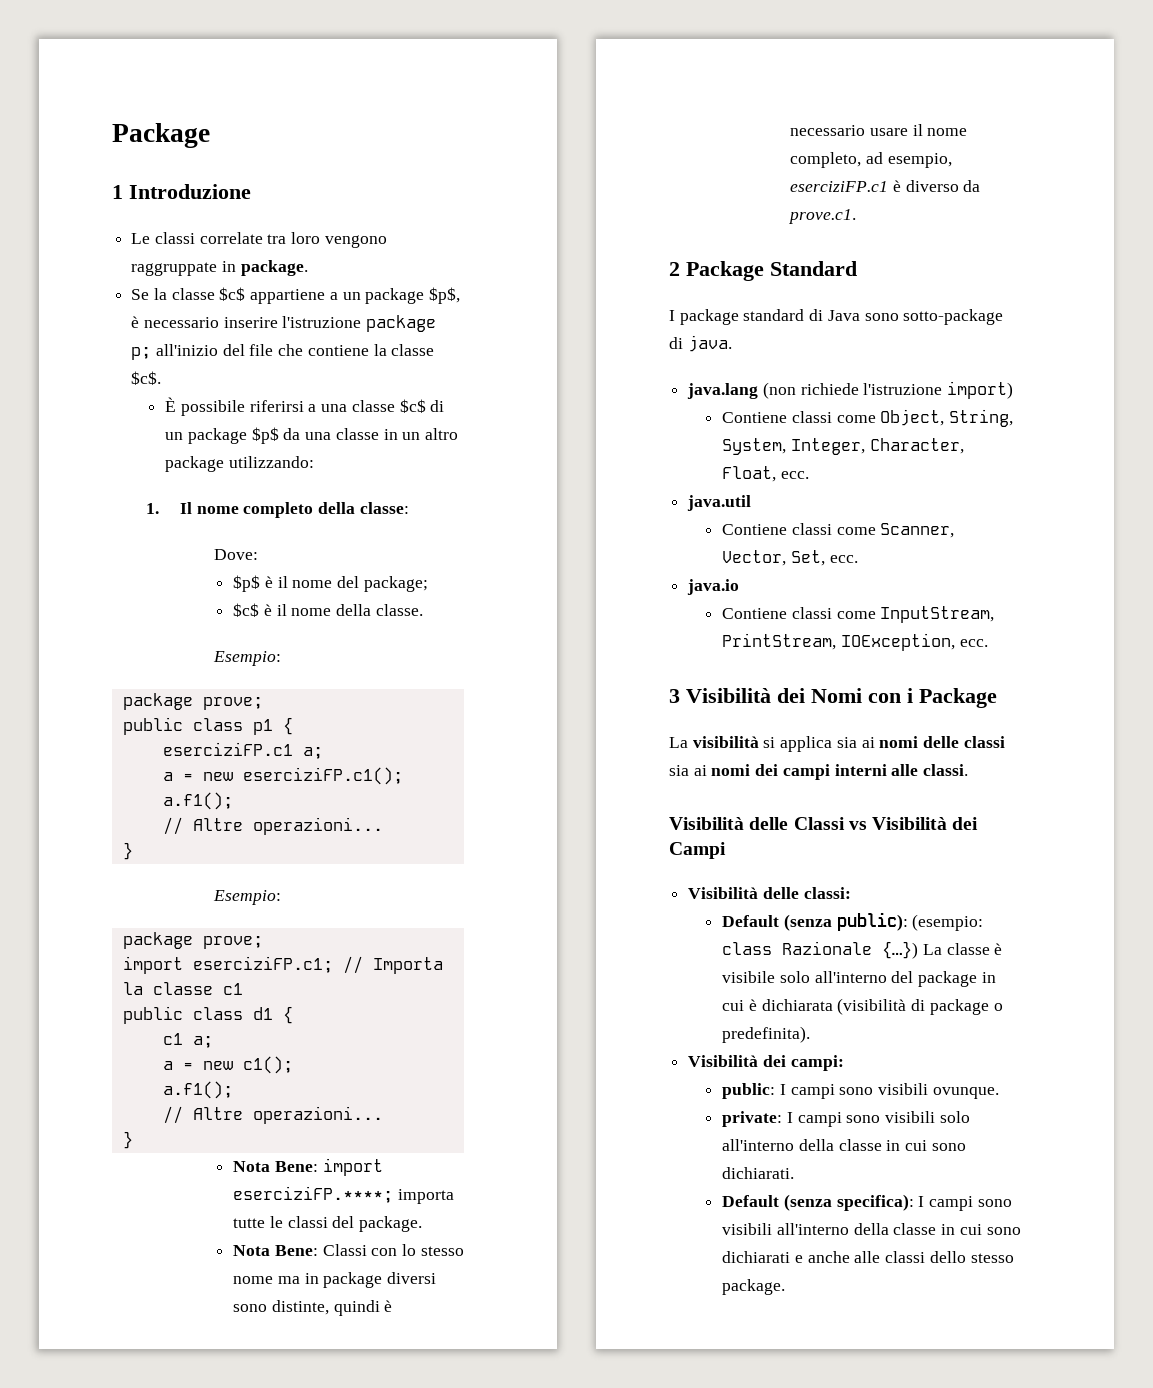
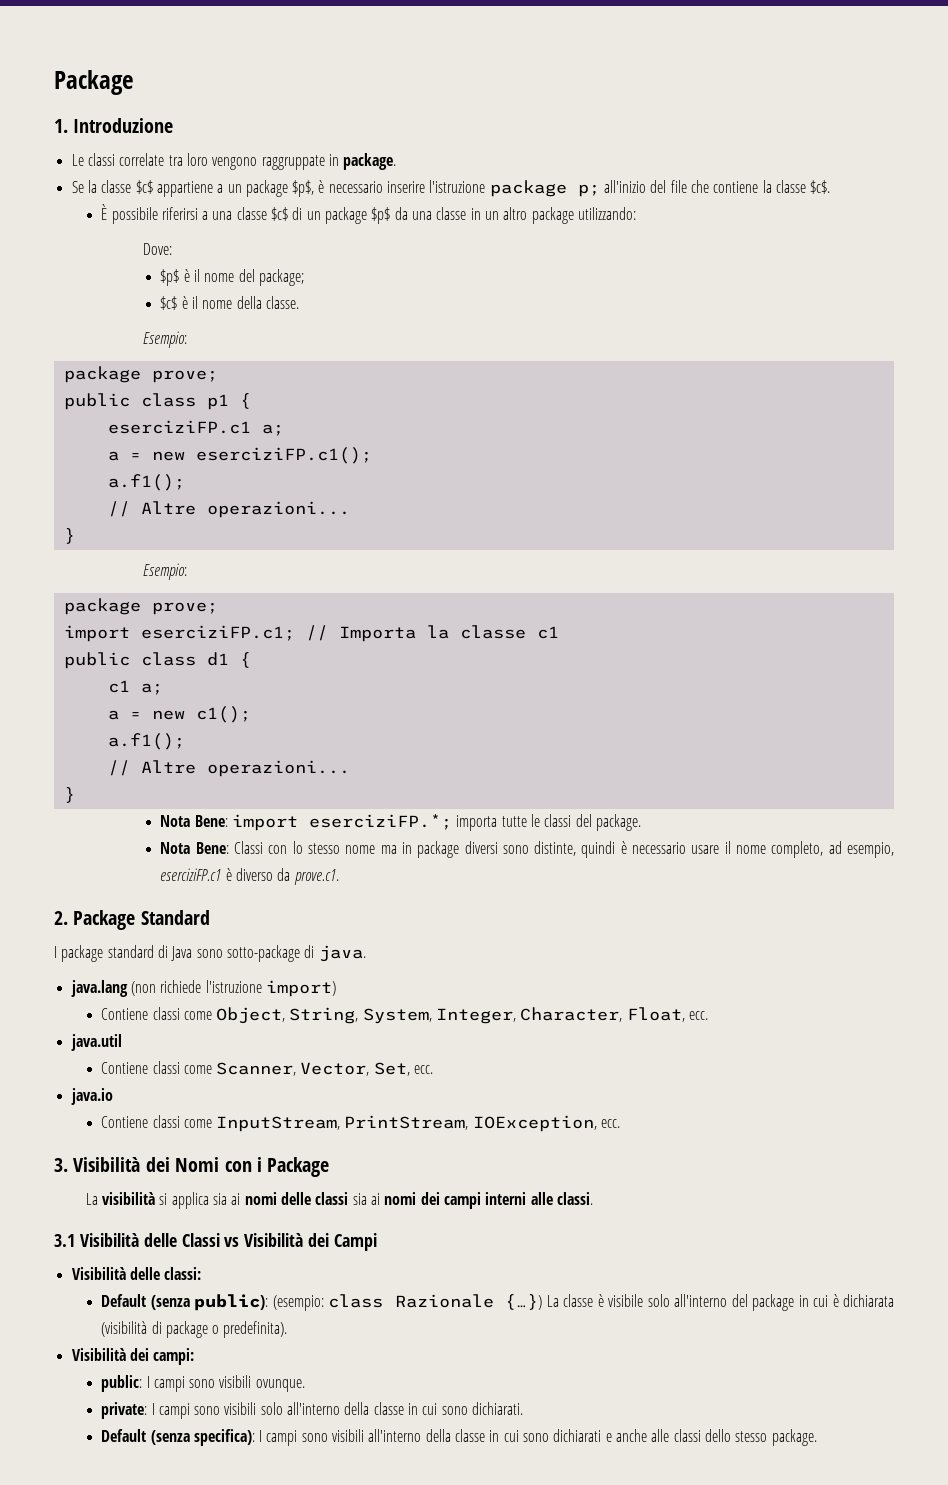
[112,123,210,148] [112,185,123,199] Package // 1 -> [54,70,134,95] [54,119,68,133] Package // 1.
[145,502,409,518] // 1. Il nome completo della classe: -> (636, 213) none
[233,1186,394,1203] eserciziFP.****; -> [308,814,452,830] eserciziFP.*;
[669,262,680,276] 2 -> [54,911,68,925] 2.
[669,689,680,703] 3 -> [54,1158,68,1172] 3.
(969, 770) none -> [54,1234,75,1247] 3.1

